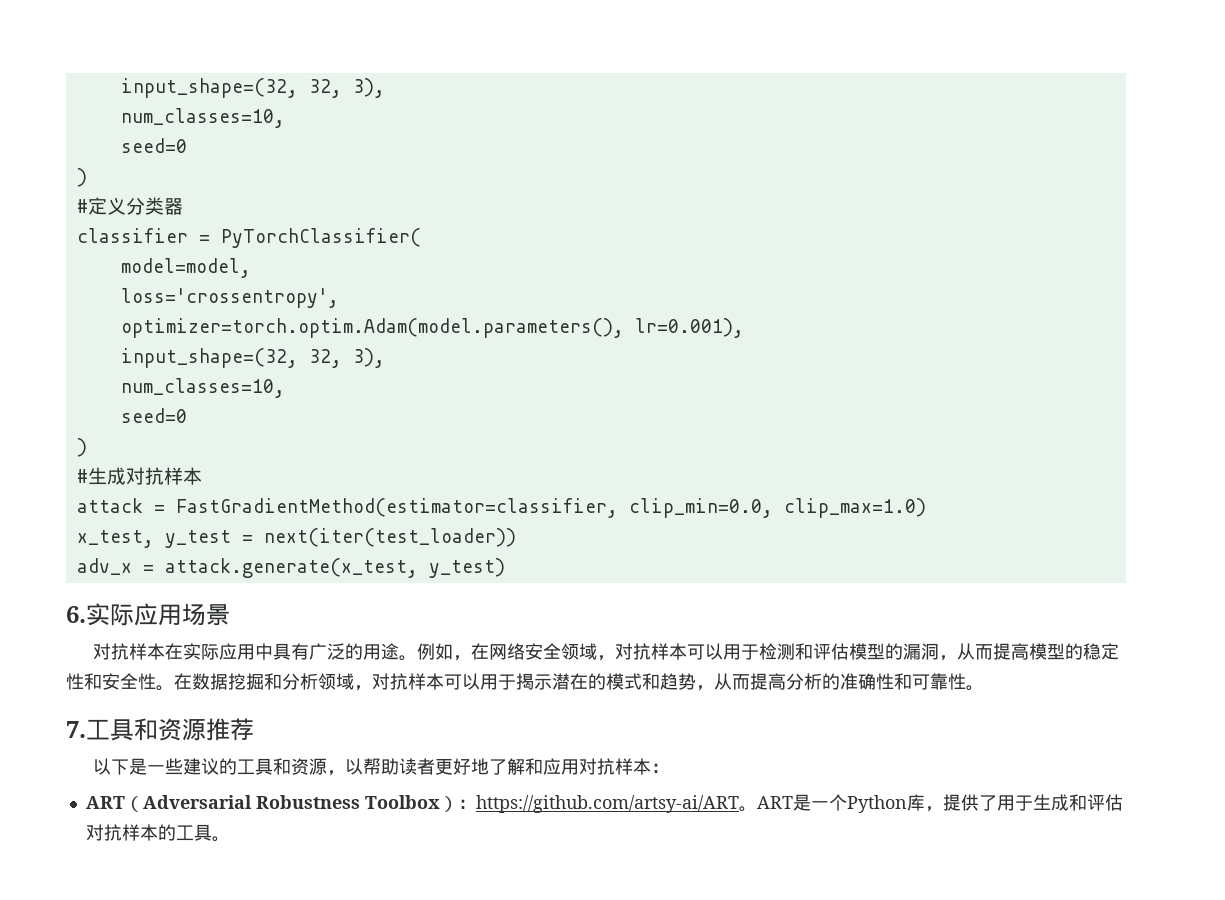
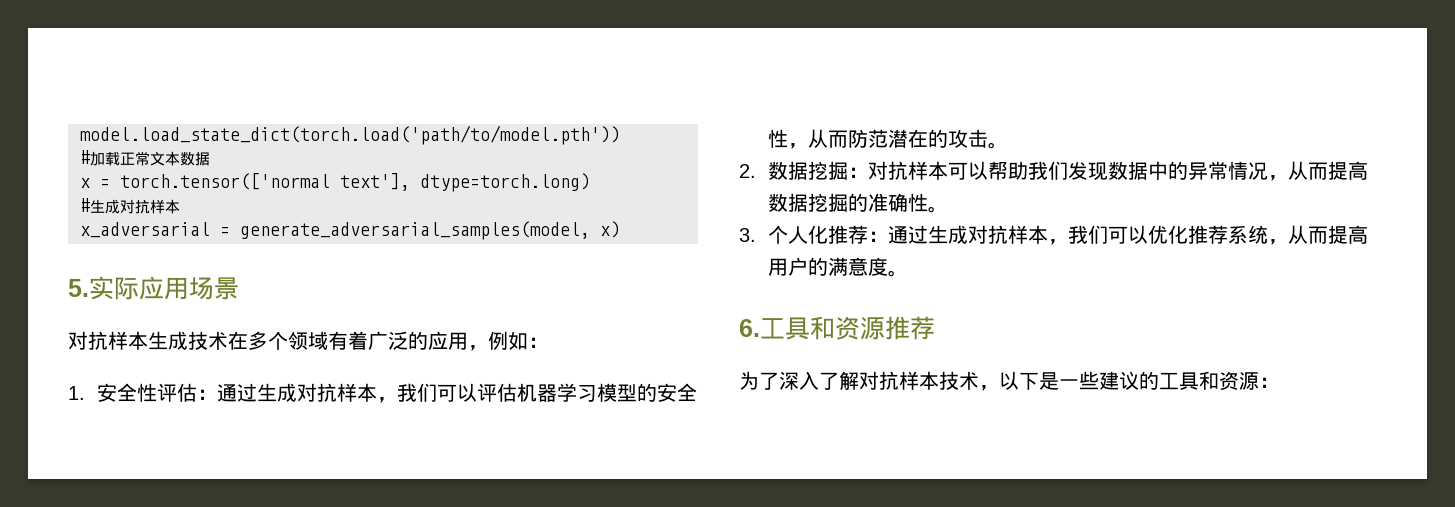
[120,78,385,98] [120,108,285,128] [120,138,187,153] [76,168,87,187] [76,197,183,215] [76,228,421,248] [120,258,251,278] [120,288,339,308] [120,318,744,338] [120,348,385,368] [120,378,285,398] [120,408,187,423] [76,438,87,457] [76,467,202,485] [76,498,926,518] [76,528,516,548] [76,558,505,578] [66,606,86,623] input_shape=(32, 32, 3), // num_classes=10, // seed=0 // ) // #定义分类器 // classifier = PyTorchClassifier( // model=model, // loss='crossentropy', // optimizer=torch.optim.Adam(model.parameters(), lr=0.001), // input_shape=(32, 32, 3), // num_classes=10, // seed=0 // ) // #生成对抗样本 // attack = FastGradientMethod(estimator=classifier, clip_min=0.0, clip_max=1.0) // x_test, y_test = next(iter(test_loader)) // adv_x = attack.generate(x_test, y_test) // 6. -> [80,125,620,145] [80,150,210,166] [80,173,590,192] [80,198,180,214] [80,221,620,240] [68,279,89,297] model.load_state_dict(torch.load('path/to/model.pth')) // #加载正常文本数据 // x = torch.tensor(['normal text'], dtype=torch.long) // #生成对抗样本 // x_adversarial = generate_adversarial_samples(model, x) // 5.
[164,643,1119,661] [66,673,984,691] [66,721,86,738] 在实际应用中具有广泛的用途。例如，在网络安全领域，对抗样本可以用于检测和评估模型的漏洞，从而提高模型的稳定性和安全性。在数据挖掘和分析领域，对抗样本可以用于揭示潜在的模式和趋势，从而提高分析的准确性和可靠性。 // 7. -> [148,331,548,351] [68,383,697,403] [767,129,1008,149] [739,161,1368,181] [767,193,948,213] [739,225,1368,245] [767,257,908,277] [739,319,760,337] 生成技术在多个领域有着广泛的应用，例如： // 1.安全性评估：通过生成对抗样本，我们可以评估机器学习模型的安全性，从而防范潜在的攻击。 // 2.数据挖掘：对抗样本可以帮助我们发现数据中的异常情况，从而提高数据挖掘的准确性。 // 3.个人化推荐：通过生成对抗样本，我们可以优化推荐系统，从而提高用户的满意度。 // 6.
(254, 729) none -> [739,371,999,391] 为了深入了解对抗样本技术，
[326,758,669,776] [85,794,1123,813] [85,824,230,842] ，以帮助读者更好地了解和应用对抗样本： // ART（Adversarial Robustness Toolbox）：https://github.com/artsy-ai/ART。ART是一个Python库，提供了用于生成和评估对抗样本的工具。 -> [1259,377,1279,388] ：

